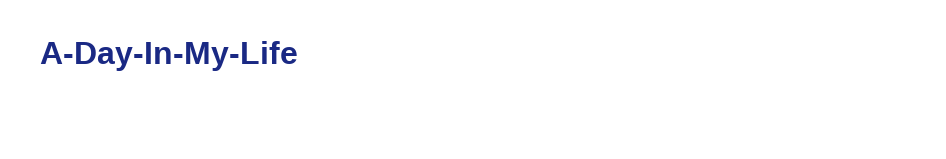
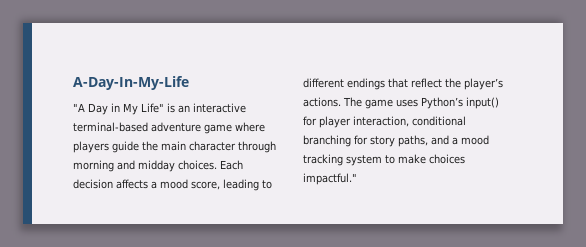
(298, 56) none -> [73,103,246,115] [73,122,265,134] [73,141,276,153] [73,160,243,172] [73,179,272,191] [303,78,503,90] [303,97,499,109] [303,116,466,128] [303,135,489,147] [303,154,465,166] [303,173,357,185] // "A Day in My Life" is an interactive terminal-based adventure game where players guide the main character through morning and midday choices. Each decision affects a mood score, leading to different endings that reflect the player’s actions. The game uses Python’s input() for player interaction, conditional branching for story paths, and a mood tracking system to make choices impactful."

